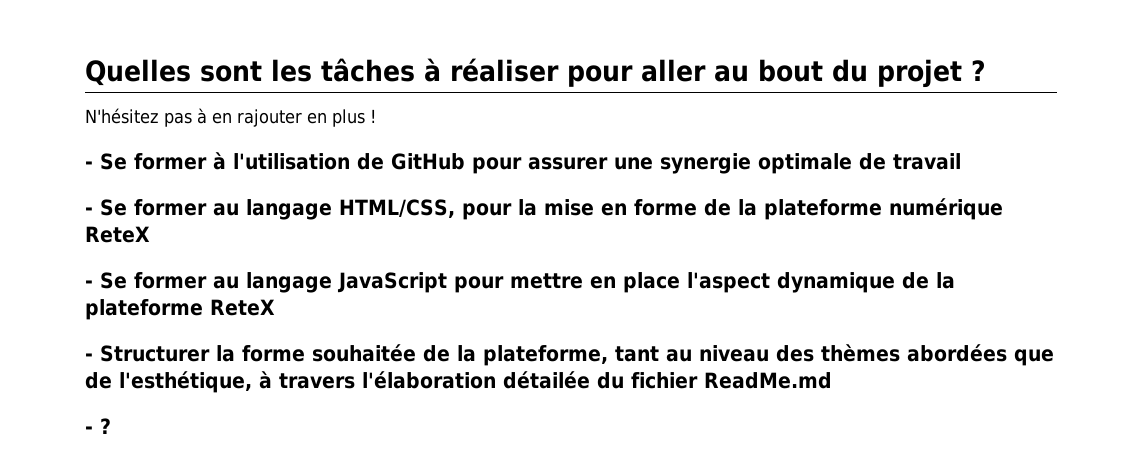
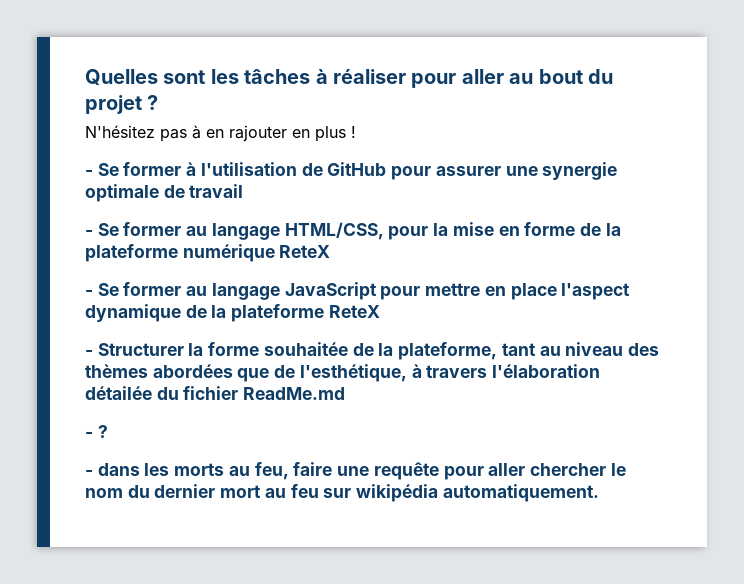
(111, 426) none -> [85,462,626,480] [85,484,599,502] // - dans les morts au feu, faire une requête pour aller chercher le nom du dernier mort au feu sur wikipédia automatiquement.

